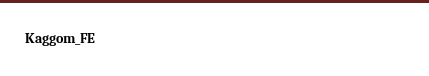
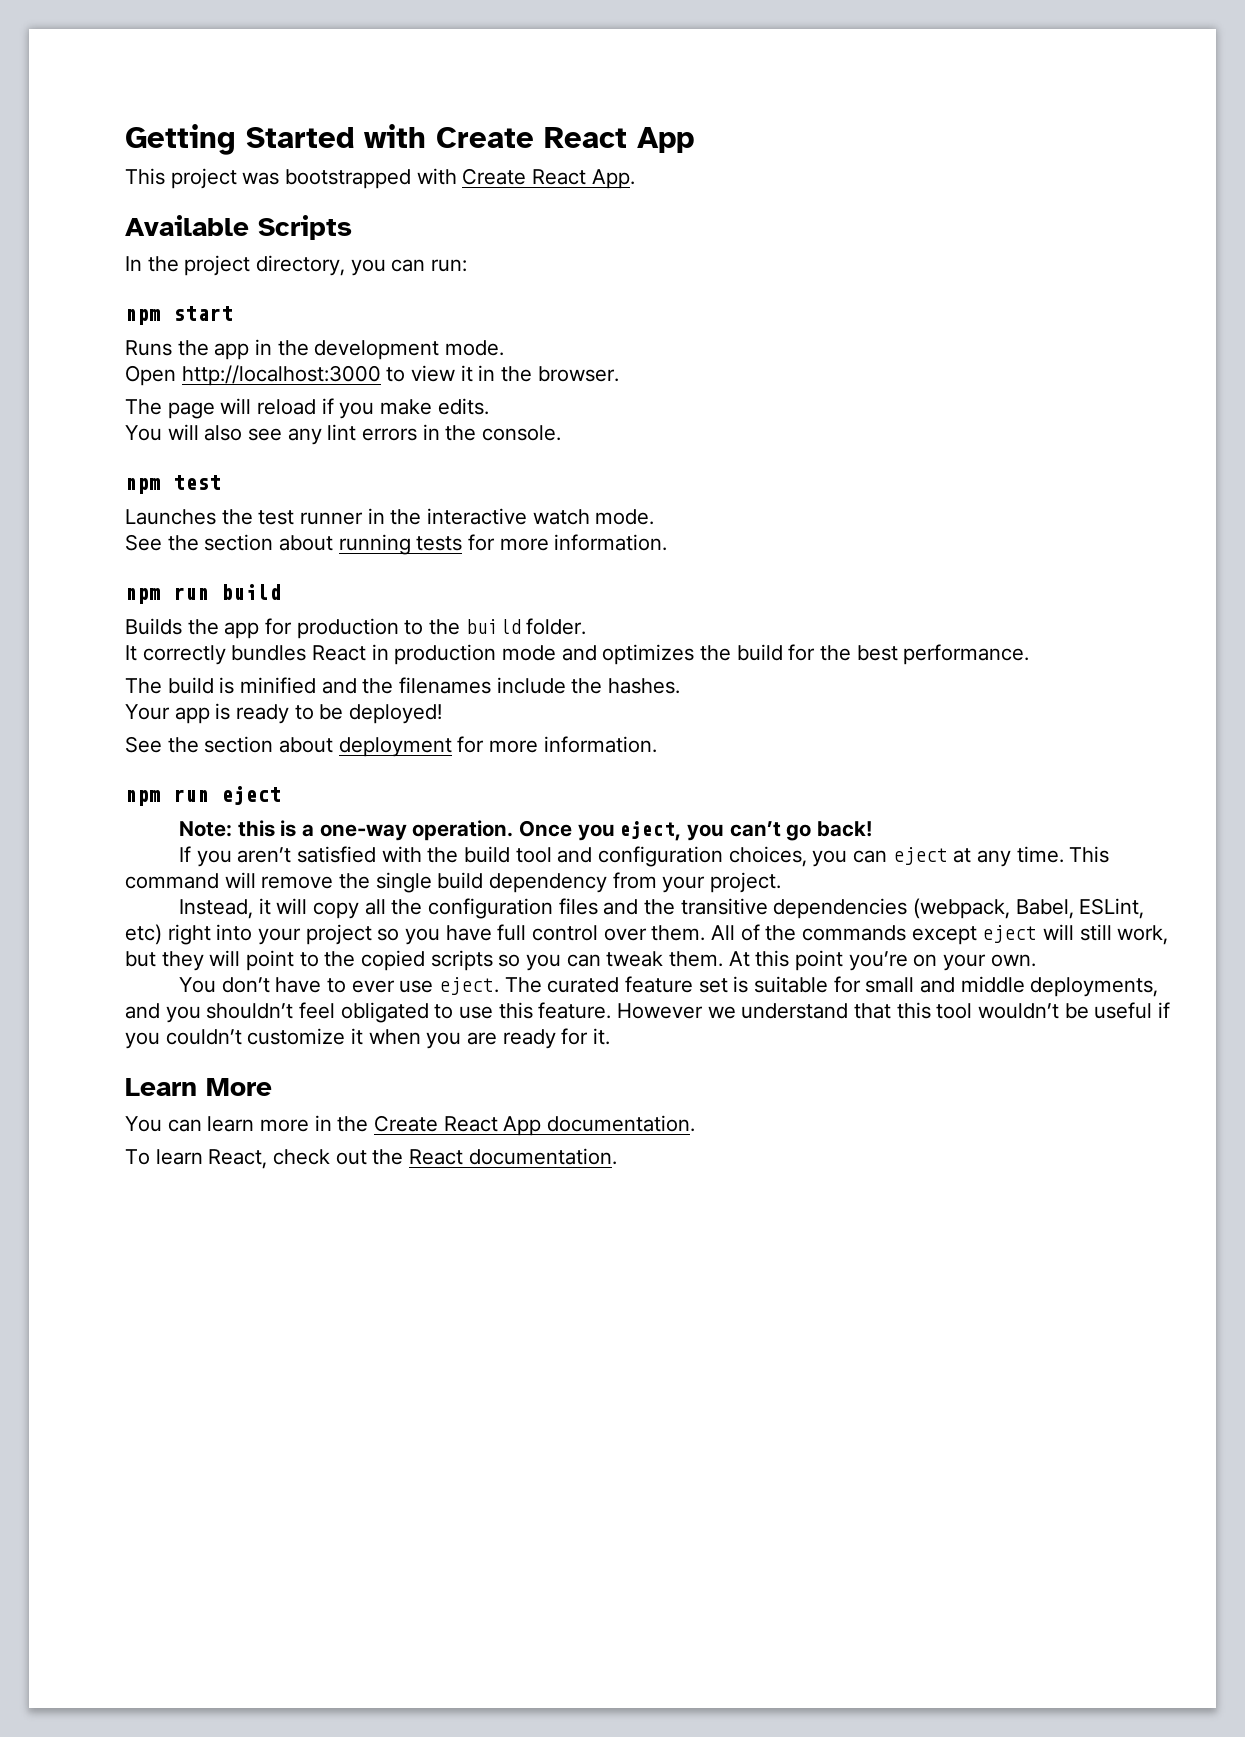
[25,33,95,46] Kaggom_FE -> [125,124,694,155] [125,168,635,189] [125,215,352,240] [125,255,468,276] [125,306,233,325] [125,339,505,360] [125,365,619,386] [125,398,489,419] [125,424,562,445] [125,475,221,494] [125,508,655,525] [125,534,668,555] [125,584,281,604] [125,618,587,639] [125,644,1030,665] [125,677,681,694] [125,703,443,724] [125,736,657,757] [125,786,281,806] [179,820,873,841] [179,846,1110,867] [125,872,782,893] [179,898,1145,919] [125,924,1169,945] [125,950,1036,971] [179,976,1159,997] [125,1002,1171,1023] [125,1028,611,1049] [125,1078,272,1096] [125,1115,696,1136] [125,1148,617,1169] Getting Started with Create React App // This project was bootstrapped with Create React App. // Available Scripts // In the project directory, you can run: // npm start // Runs the app in the development mode. // Open http://localhost:3000 to view it in the browser. // The page will reload if you make edits. // You will also see any lint errors in the console. // npm test // Launches the test runner in the interactive watch mode. // See the section about running tests for more information. // npm run build // Builds the app for production to the build folder. // It correctly bundles React in production mode and optimizes the build for the best performance. // The build is minified and the filenames include the hashes. // Your app is ready to be deployed! // See the section about deployment for more information. // npm run eject // Note: this is a one-way operation. Once you eject, you can’t go back! // If you aren’t satisfied with the build tool and configuration choices, you can eject at any time. This command will remove the single build dependency from your project. // Instead, it will copy all the configuration files and the transitive dependencies (webpack, Babel, ESLint, etc) right into your project so you have full control over them. All of the commands except eject will still work, but they will point to the copied scripts so you can tweak them. At this point you’re on your own. // You don’t have to ever use eject. The curated feature set is suitable for small and middle deployments, and you shouldn’t feel obligated to use this feature. However we understand that this tool wouldn’t be useful if you couldn’t customize it when you are ready for it. // Learn More // You can learn more in the Create React App documentation. // To learn React, check out the React documentation.

